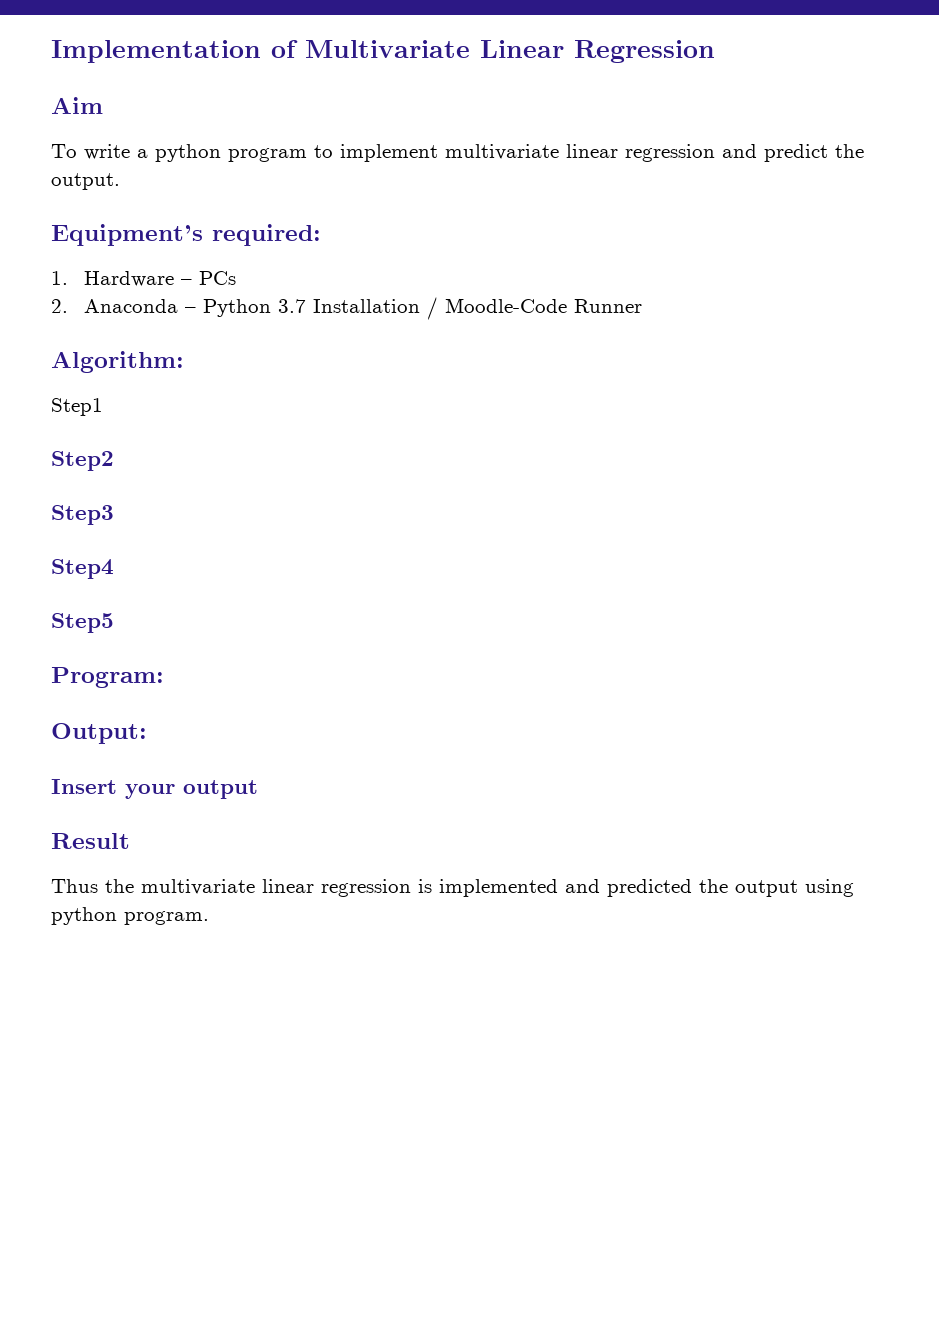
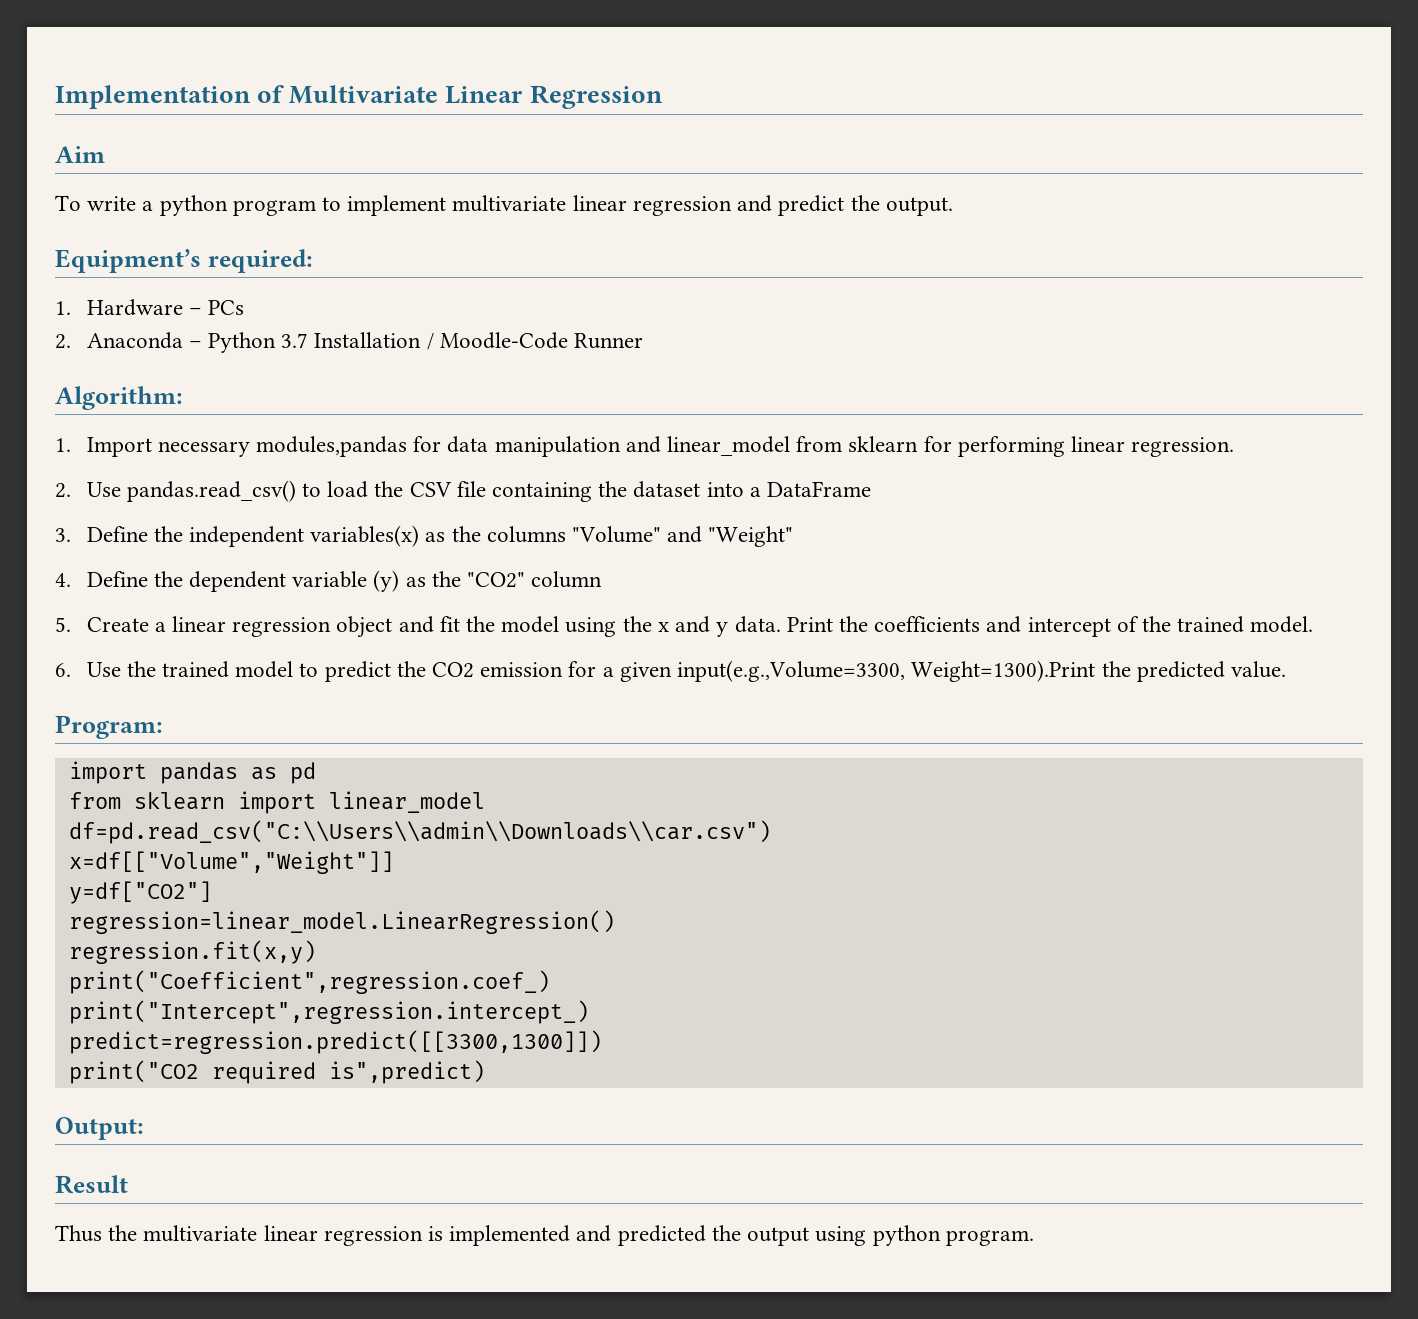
[51,398,103,416] [51,451,114,471] [51,505,114,525] [51,559,114,579] [51,613,114,633] [51,667,164,688] [51,723,147,744] [51,779,258,799] Step1 // Step2 // Step3 // Step4 // Step5 // Program: // Output: // Insert your output -> [55,436,1235,457] [55,480,872,502] [55,525,794,547] [55,570,603,592] [55,616,1314,638] [55,660,1286,682] [55,715,163,739] [68,761,316,784] [68,791,485,814] [68,820,771,844] [68,851,394,874] [68,881,212,904] [68,910,615,934] [68,940,316,964] [68,970,550,994] [68,1000,589,1024] [68,1030,602,1054] [68,1060,485,1084] [55,1117,144,1140] 1. Import necessary modules,pandas for data manipulation and linear_model from sklearn for performing linear regression. // 2. Use pandas.read_csv() to load the CSV file containing the dataset into a DataFrame // 3. Define the independent variables(x) as the columns "Volume" and "Weight" // 4. Define the dependent variable (y) as the "CO2" column // 5. Create a linear regression object and fit the model using the x and y data. Print the coefficients and intercept of the trained model. // 6. Use the trained model to predict the CO2 emission for a given input(e.g.,Volume=3300, Weight=1300).Print the predicted value. // Program: // import pandas as pd // from sklearn import linear_model // df=pd.read_csv("C:\\Users\\admin\\Downloads\\car.csv") // x=df[["Volume","Weight"]] // y=df["CO2"] // regression=linear_model.LinearRegression() // regression.fit(x,y) // print("Coefficient",regression.coef_) // print("Intercept",regression.intercept_) // predict=regression.predict([[3300,1300]]) // print("CO2 required is",predict) // Output:

